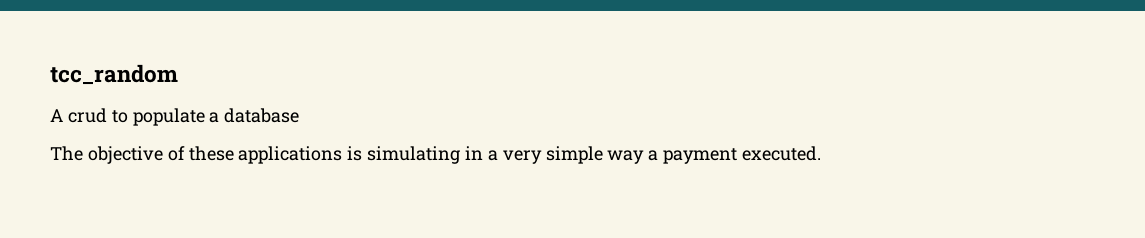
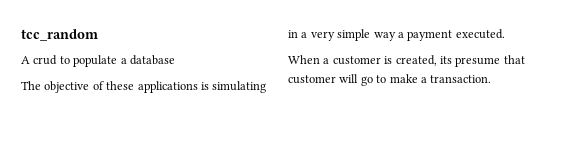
(822, 153) none -> [288,55,525,67] [288,74,492,86] // When a customer is created, its presume that customer will go to make a transaction.

